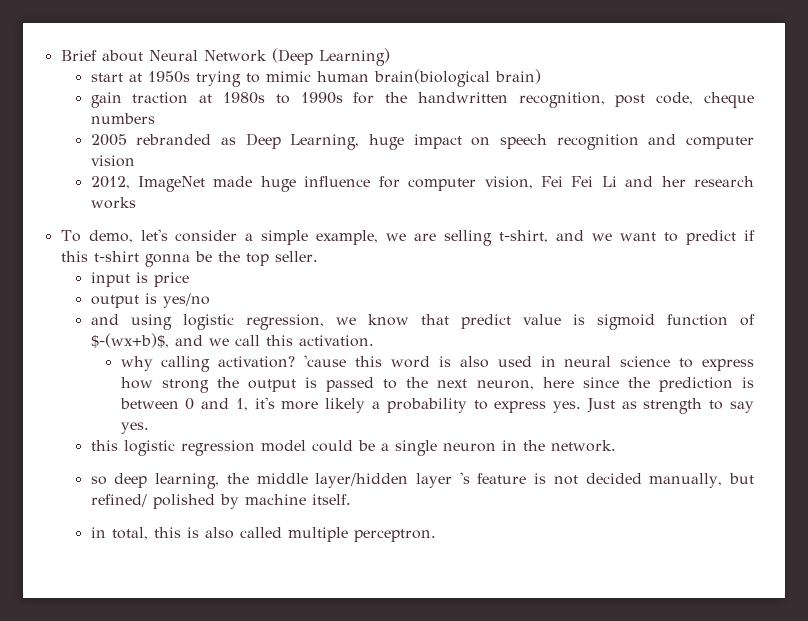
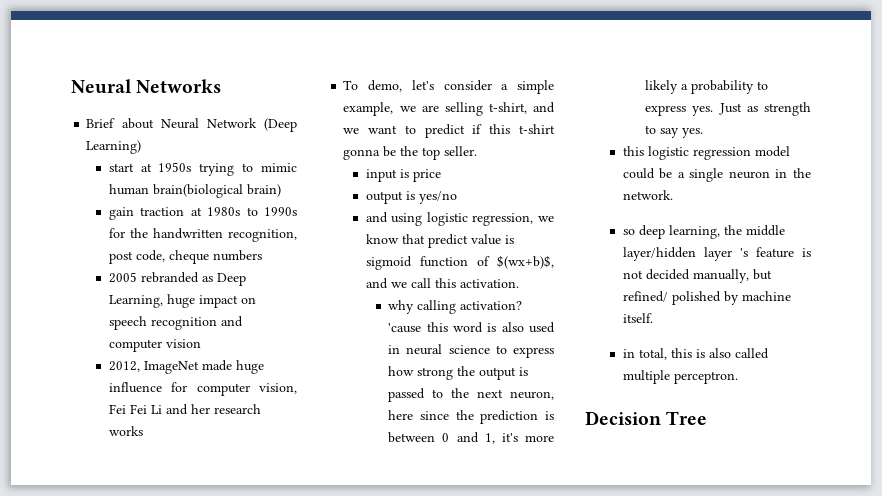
(60, 55) none -> [71,79,222,94] Neural Networks //
[90,333,169,348] $-(wx+b)$, -> [497,255,554,269] $(wx+b)$,
(436, 535) none -> [585,411,708,425] // Decision Tree

